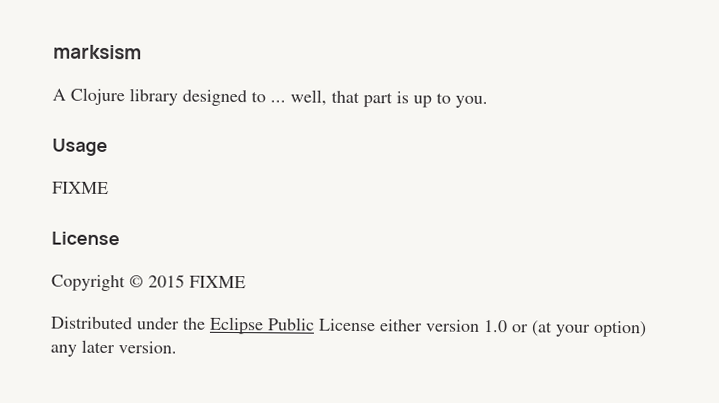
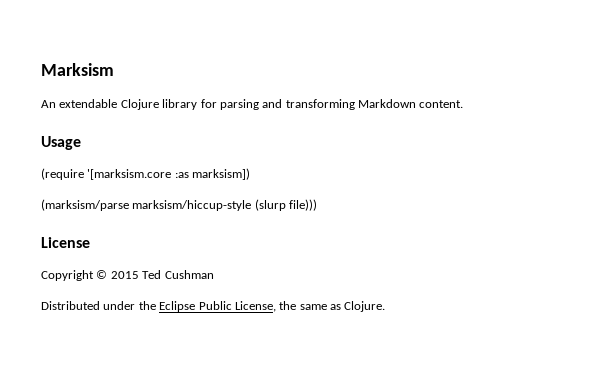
[53,44,142,60] [52,87,488,109] [52,138,108,157] [52,181,109,195] marksism // A Clojure library designed to ... well, that part is up to you. // Usage // FIXME -> [41,63,114,76] [41,99,464,110] [41,136,81,150] [41,168,251,180] [41,199,318,211] Marksism // An extendable Clojure library for parsing and transforming Markdown content. // Usage // (require '[marksism.core :as marksism]) // (marksism/parse marksism/hiccup-style (slurp file)))
[189,275,246,289] FIXME -> [142,270,214,279] Ted Cushman
[318,318,647,338] [50,339,177,357] License either version 1.0 or (at your option) any later version. -> [234,301,386,312] License, the same as Clojure.

